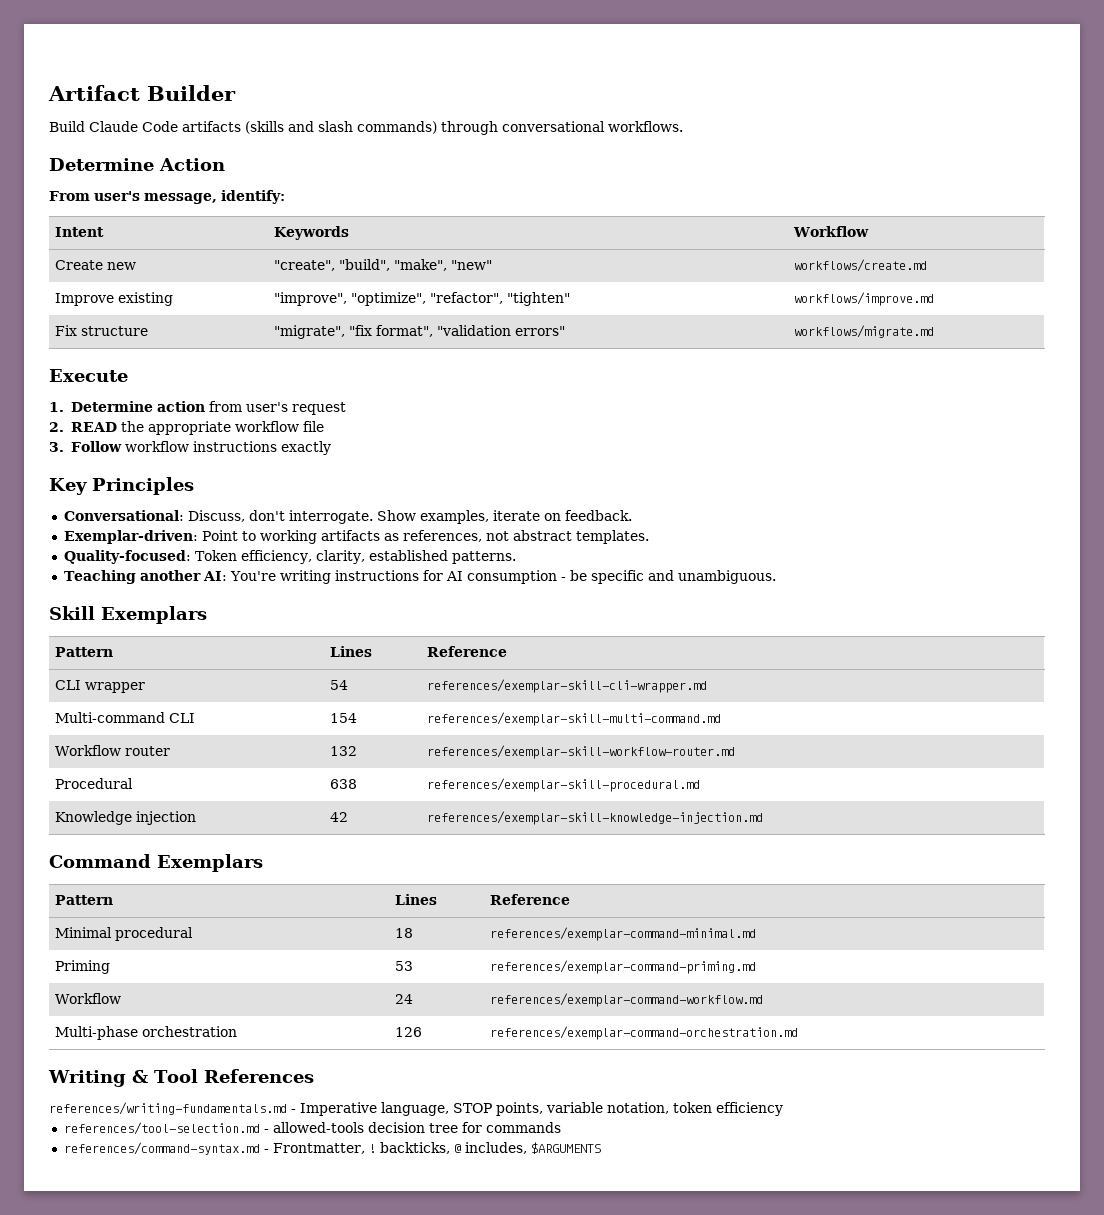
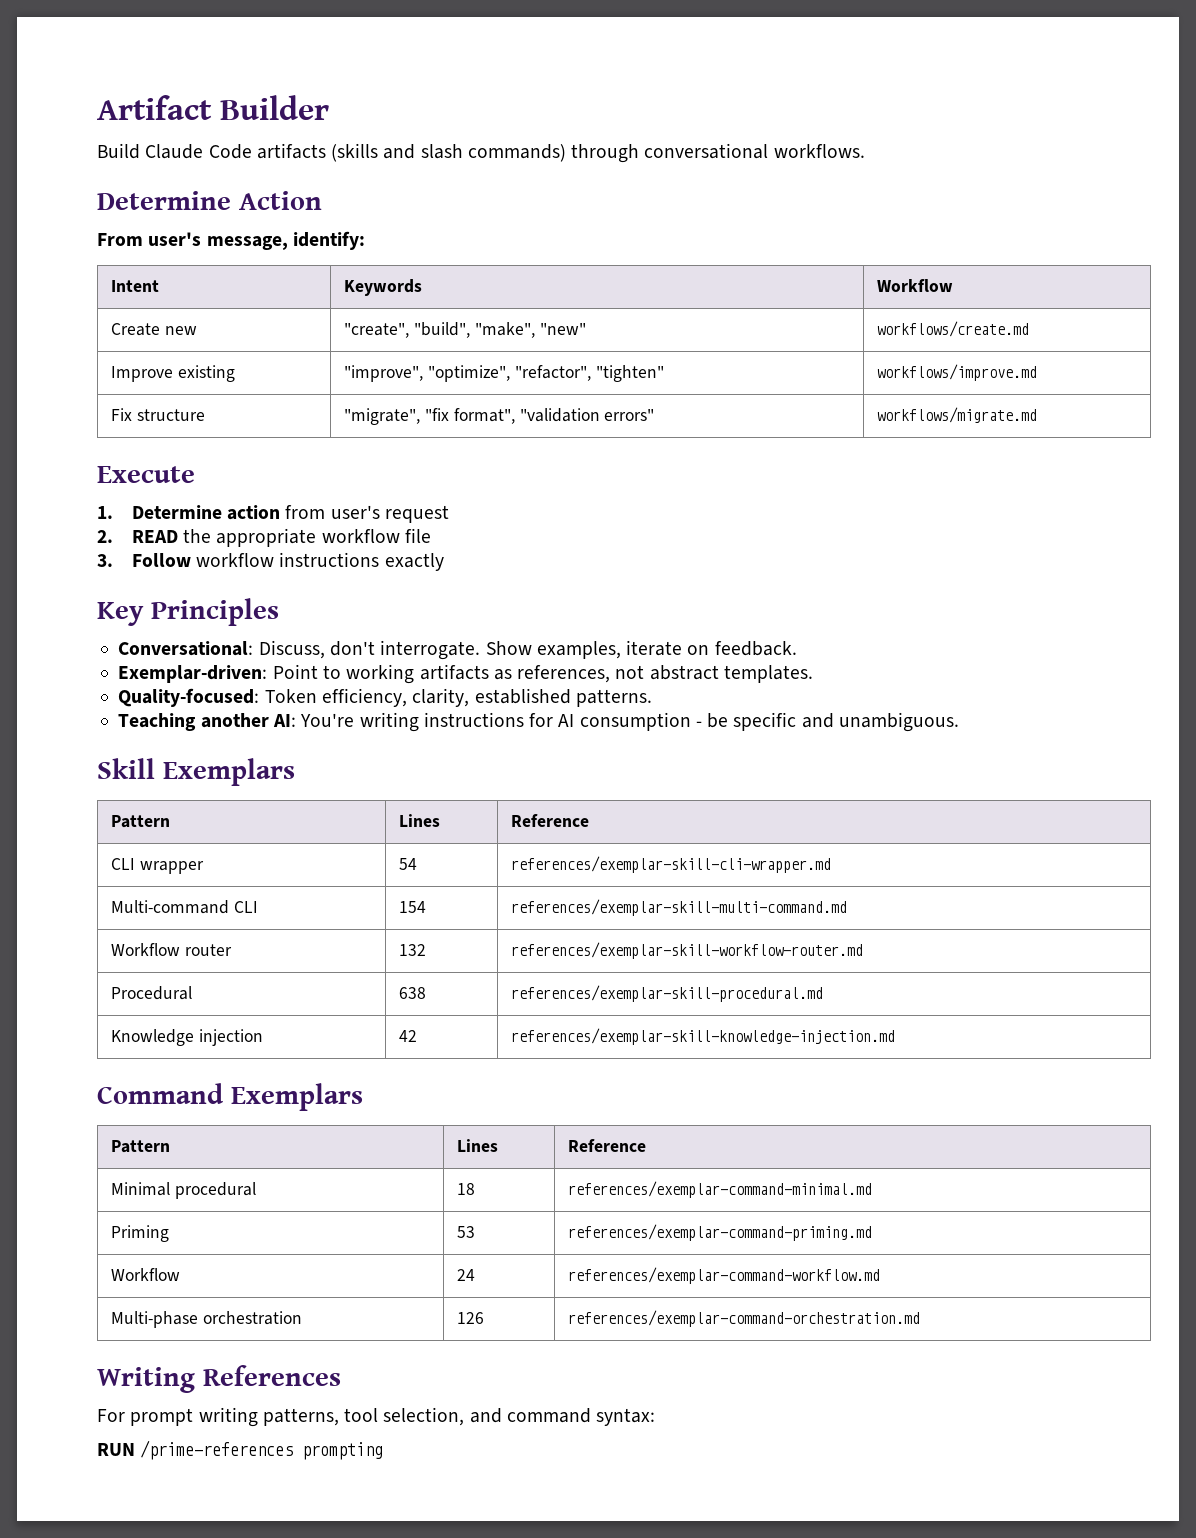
[131,1069,198,1083] & Tool -> (195, 1380) none
[49,1102,783,1116] [63,1122,561,1135] [63,1142,601,1155] references/writing-fundamentals.md - Imperative language, STOP points, variable notation, token efficiency // references/tool-selection.md - allowed-tools decision tree for commands // references/command-syntax.md - Frontmatter, ! backticks, @ includes, $ARGUMENTS -> [97,1407,656,1427] [97,1440,384,1460] For prompt writing patterns, tool selection, and command syntax: // RUN /prime-references prompting

